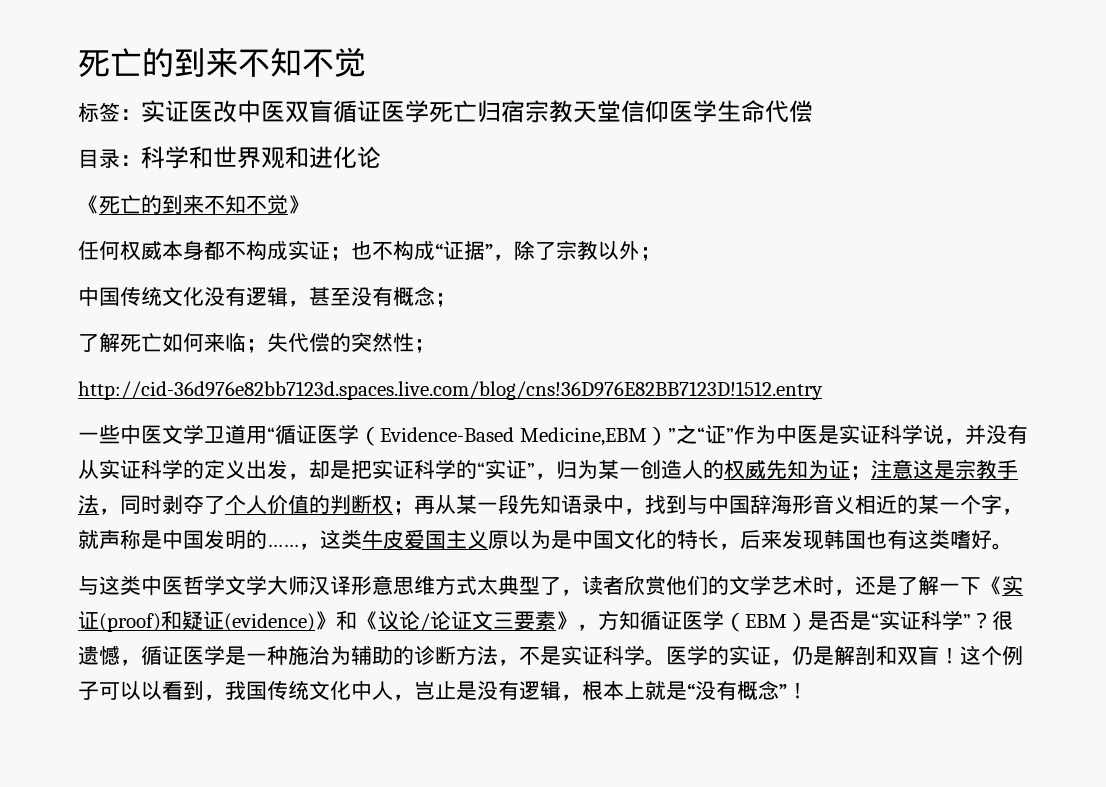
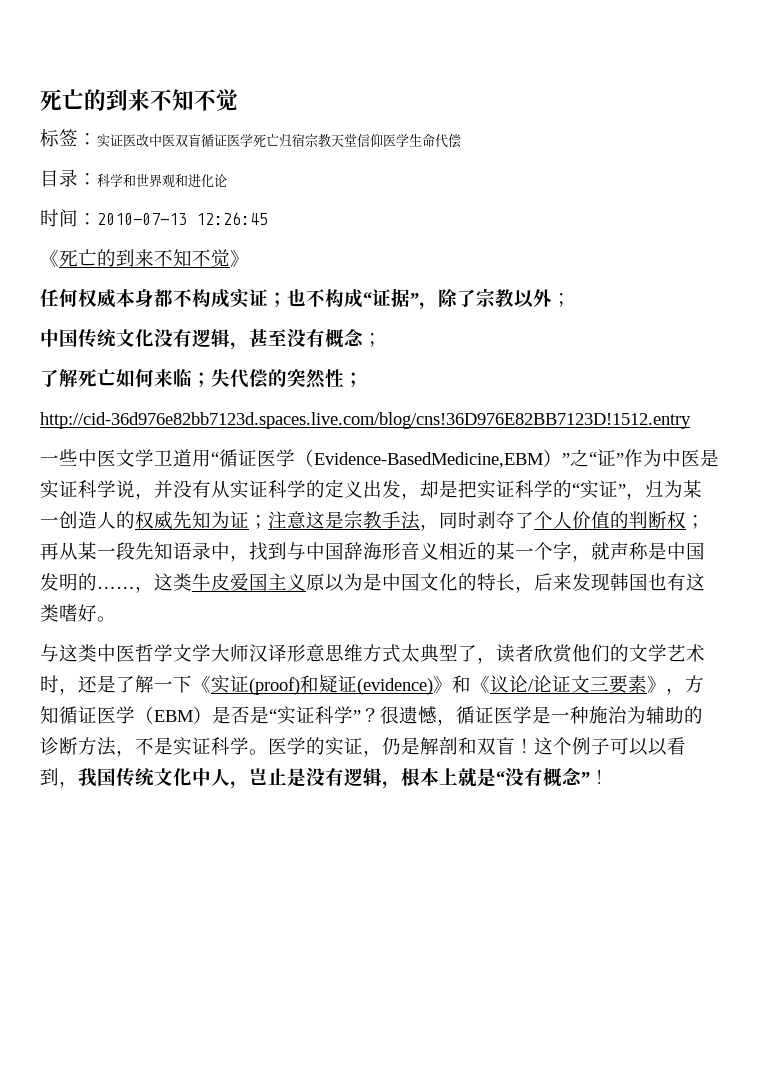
(381, 157) none -> [40,209,268,227] // 时间：2010-07-13 12:26:45
[380,427,647,446] Evidence-Based Medicine,EBM -> [314,452,543,468] Evidence-BasedMedicine,EBM

